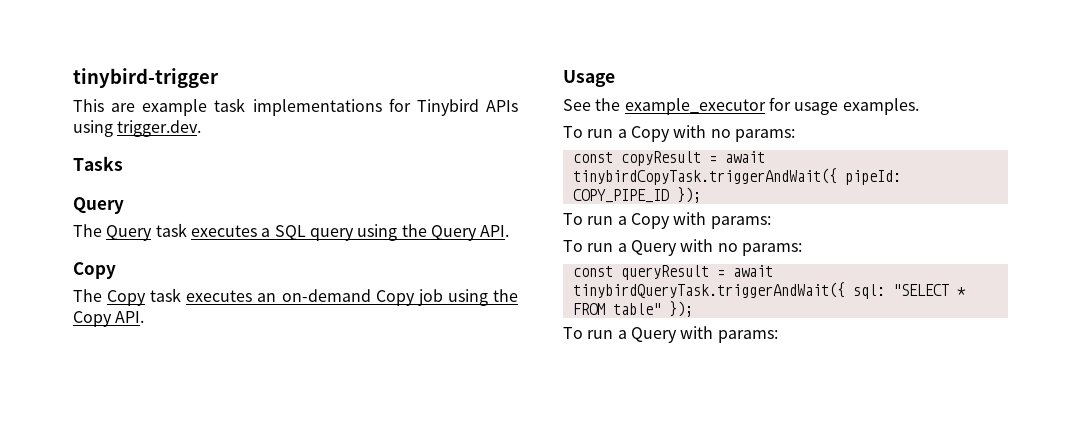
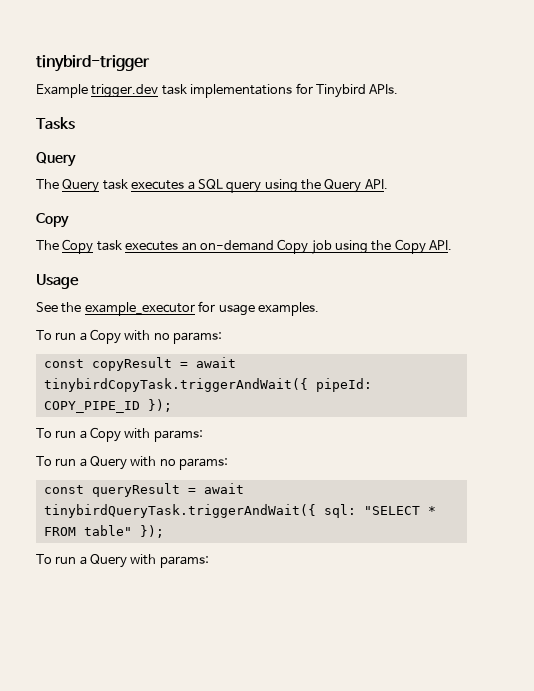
[73,99,208,116] This are example -> [36,84,159,98] Example trigger.dev
[486,100,518,112] [73,120,202,137] APIs using trigger.dev. -> [369,84,399,94] APIs.

